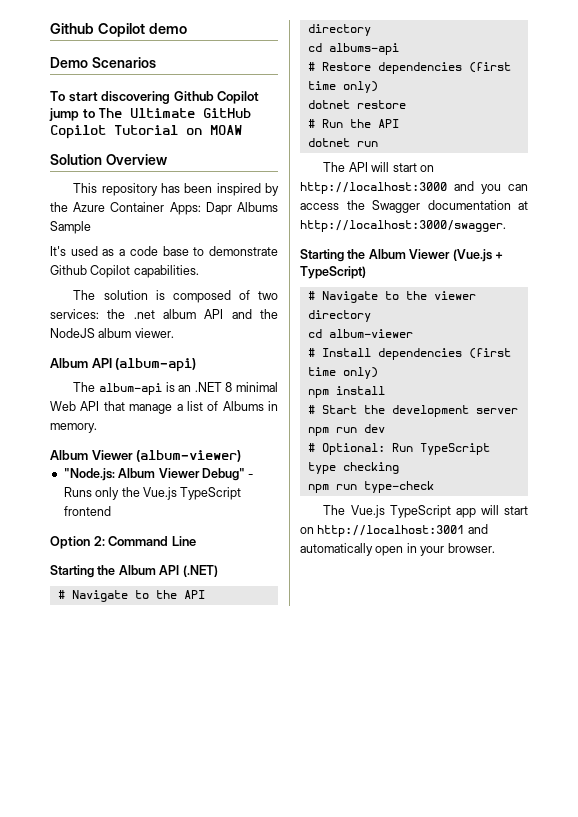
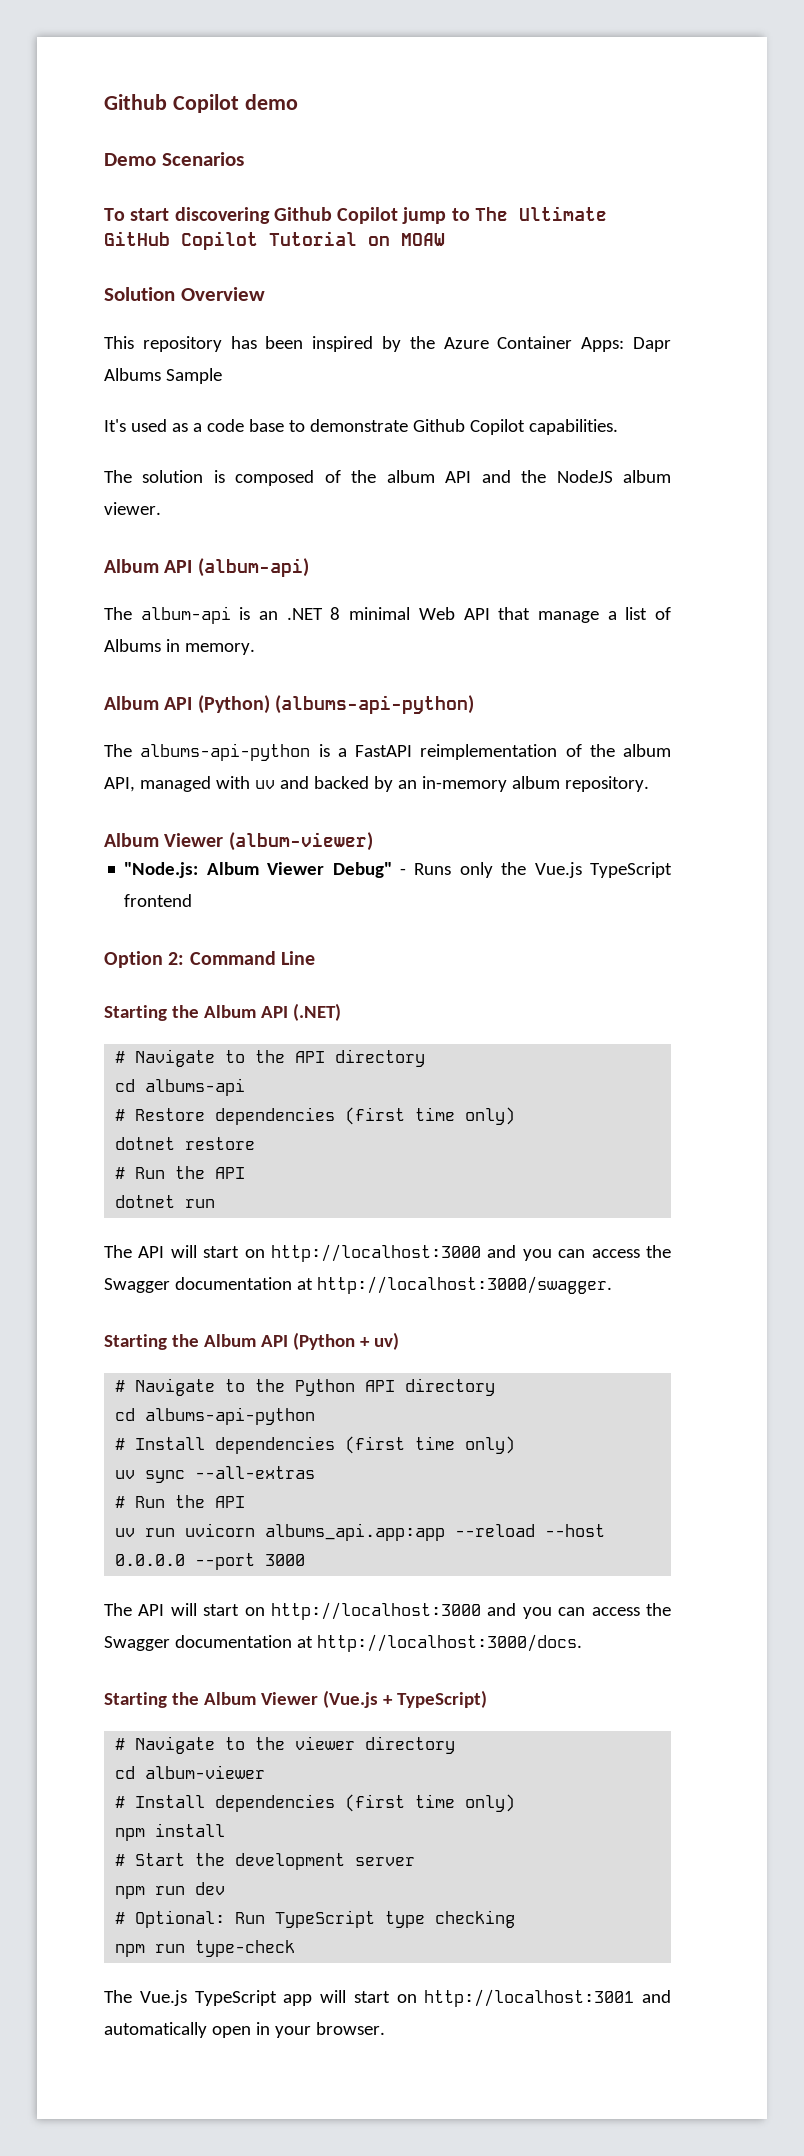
[258,291,278,300] [50,309,155,319] two services: the .net -> [351,470,377,483] the
(97, 428) none -> [104,695,474,714] [104,743,671,761] [104,776,649,792] // Album API (Python) (albums-api-python) // The albums-api-python is a FastAPI reimplementation of the album API, managed with uv and backed by an in-memory album repository.
(506, 226) none -> [104,1332,399,1350] [115,1378,496,1396] [115,1407,316,1425] [115,1436,516,1454] [115,1466,316,1483] [115,1495,246,1508] [115,1523,606,1541] [115,1553,306,1570] [104,1602,671,1620] [104,1634,582,1652] // Starting the Album API (Python + uv) // # Navigate to the Python API directory // cd albums-api-python // # Install dependencies (first time only) // uv sync --all-extras // # Run the API // uv run uvicorn albums_api.app:app --reload --host 0.0.0.0 --port 3000 // The API will start on http://localhost:3000 and you can access the Swagger documentation at http://localhost:3000/docs.

